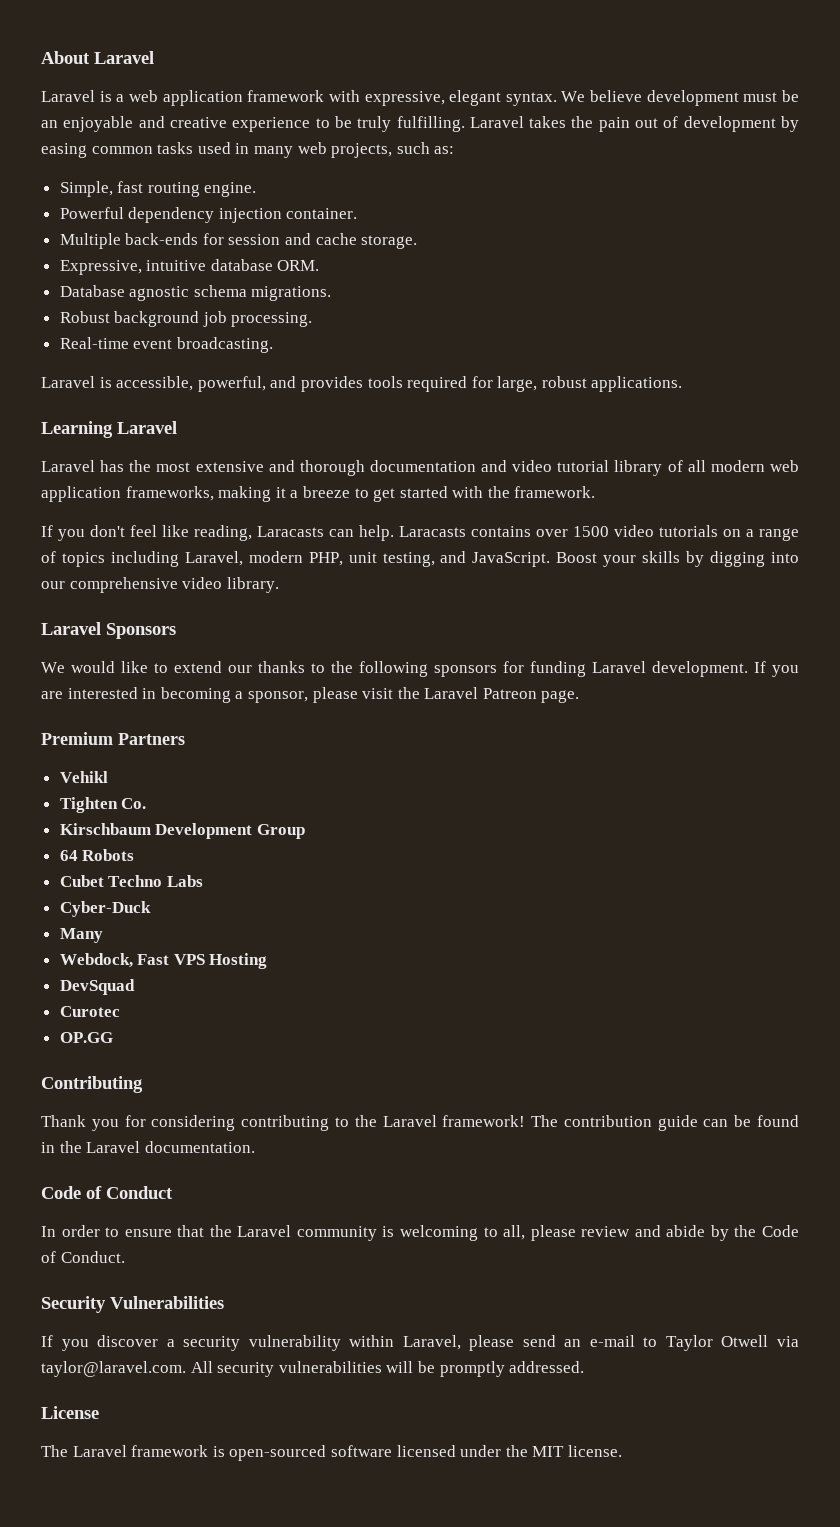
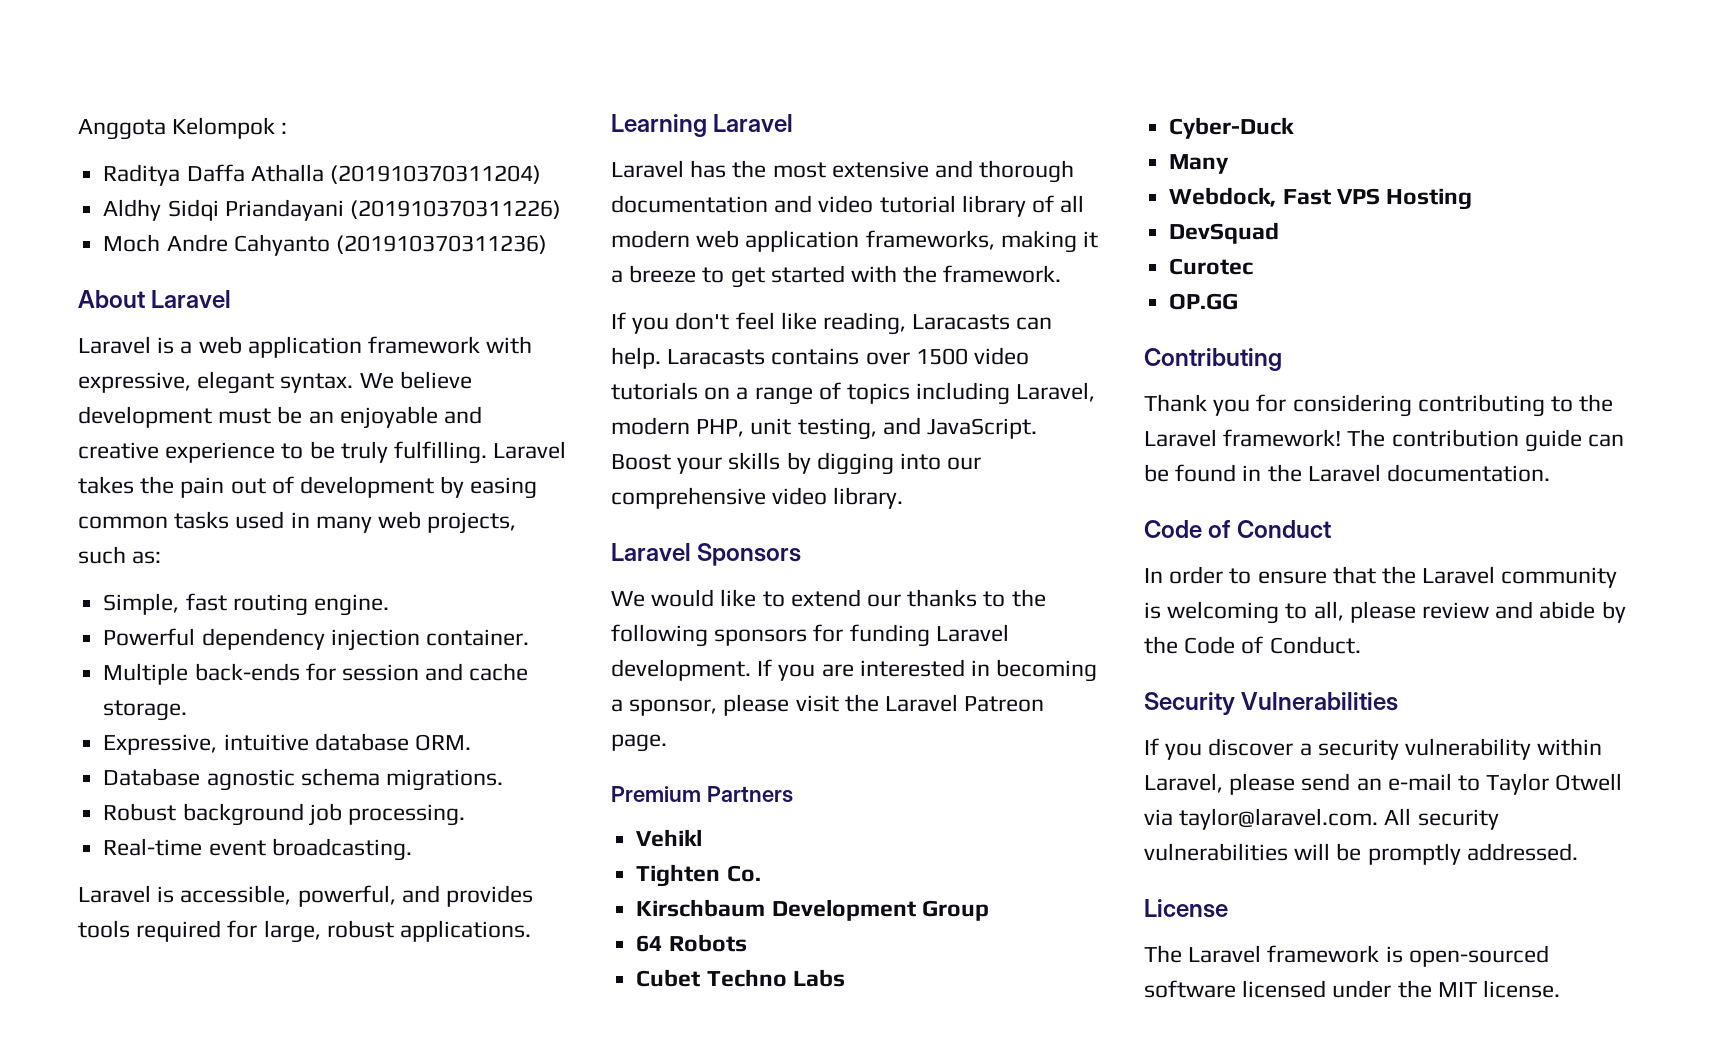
(41, 57) none -> [78,117,288,140] [103,164,541,186] [103,199,561,221] [103,234,547,256] Anggota Kelompok : // Raditya Daffa Athalla (201910370311204) // Aldhy Sidqi Priandayani (201910370311226) // Moch Andre Cahyanto (201910370311236) //

